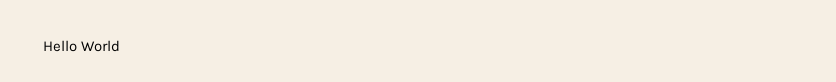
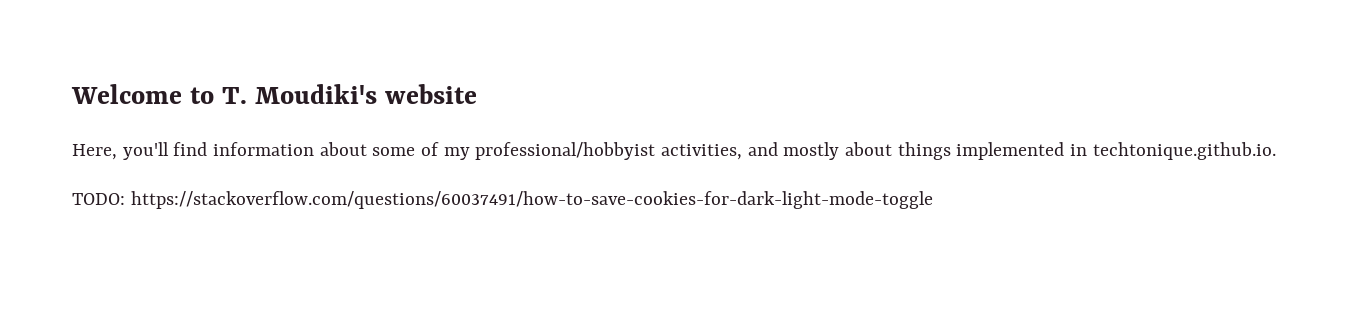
[43,40,121,52] Hello World -> [71,84,477,104] [72,142,1276,160] [72,191,933,209] Welcome to T. Moudiki's website // Here, you'll find information about some of my professional/hobbyist activities, and mostly about things implemented in techtonique.github.io. // TODO: https://stackoverflow.com/questions/60037491/how-to-save-cookies-for-dark-light-mode-toggle

